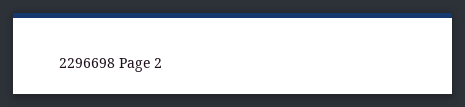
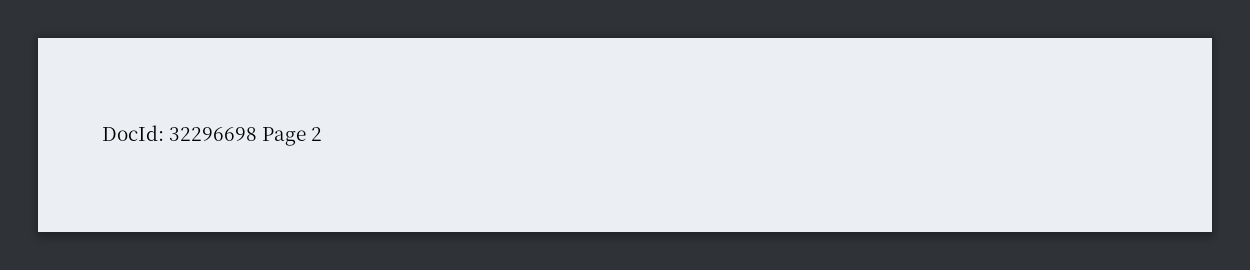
[59,58,115,68] 2296698 -> [102,125,258,141] DocId: 32296698

